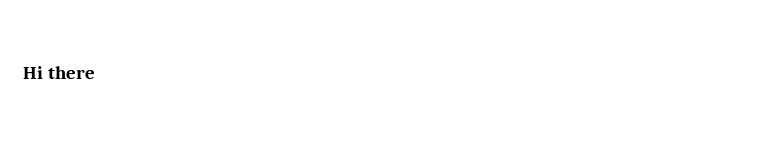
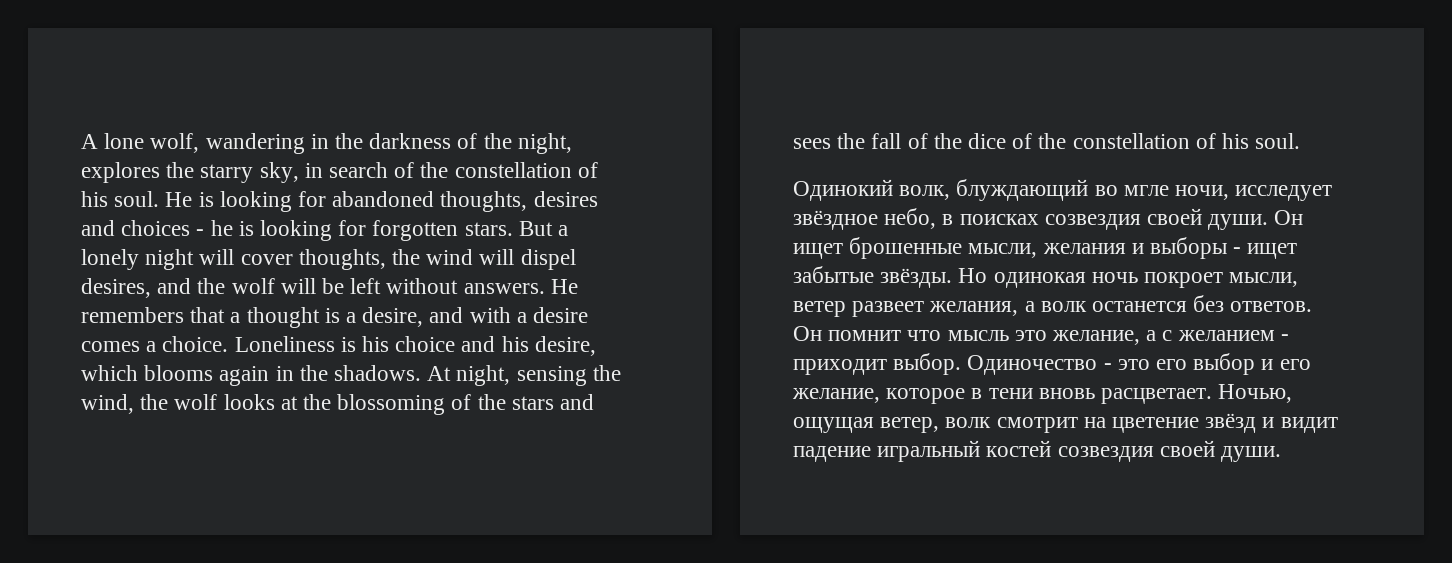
[23,66,96,79] Hi there -> [81,133,572,154] [81,162,598,183] [81,191,598,212] [81,220,569,241] [81,249,576,270] [81,278,578,298] [81,307,589,328] [81,336,596,356] [81,365,621,386] [81,394,595,415] [793,133,1301,149] [793,179,1333,201] [793,208,1304,230] [793,237,1298,259] [793,266,1299,288] [793,295,1313,317] [793,326,1289,345] [793,353,1311,375] [792,384,1293,404] [793,413,1338,433] [793,440,1282,462] A lone wolf, wandering in the darkness of the night, explores the starry sky, in search of the constellation of his soul. He is looking for abandoned thoughts, desires and choices - he is looking for forgotten stars. But a lonely night will cover thoughts, the wind will dispel desires, and the wolf will be left without answers. He remembers that a thought is a desire, and with a desire comes a choice. Loneliness is his choice and his desire, which blooms again in the shadows. At night, sensing the wind, the wolf looks at the blossoming of the stars and sees the fall of the dice of the constellation of his soul. // Одинокий волк, блуждающий во мгле ночи, исследует звёздное небо, в поисках созвездия своей души. Он ищет брошенные мысли, желания и выборы - ищет забытые звёзды. Но одинокая ночь покроет мысли, ветер развеет желания, а волк останется без ответов. Он помнит что мысль это желание, а с желанием - приходит выбор. Одиночество - это его выбор и его желание, которое в тени вновь расцветает. Ночью, ощущая ветер, волк смотрит на цветение звёзд и видит падение игральный костей созвездия своей души.

